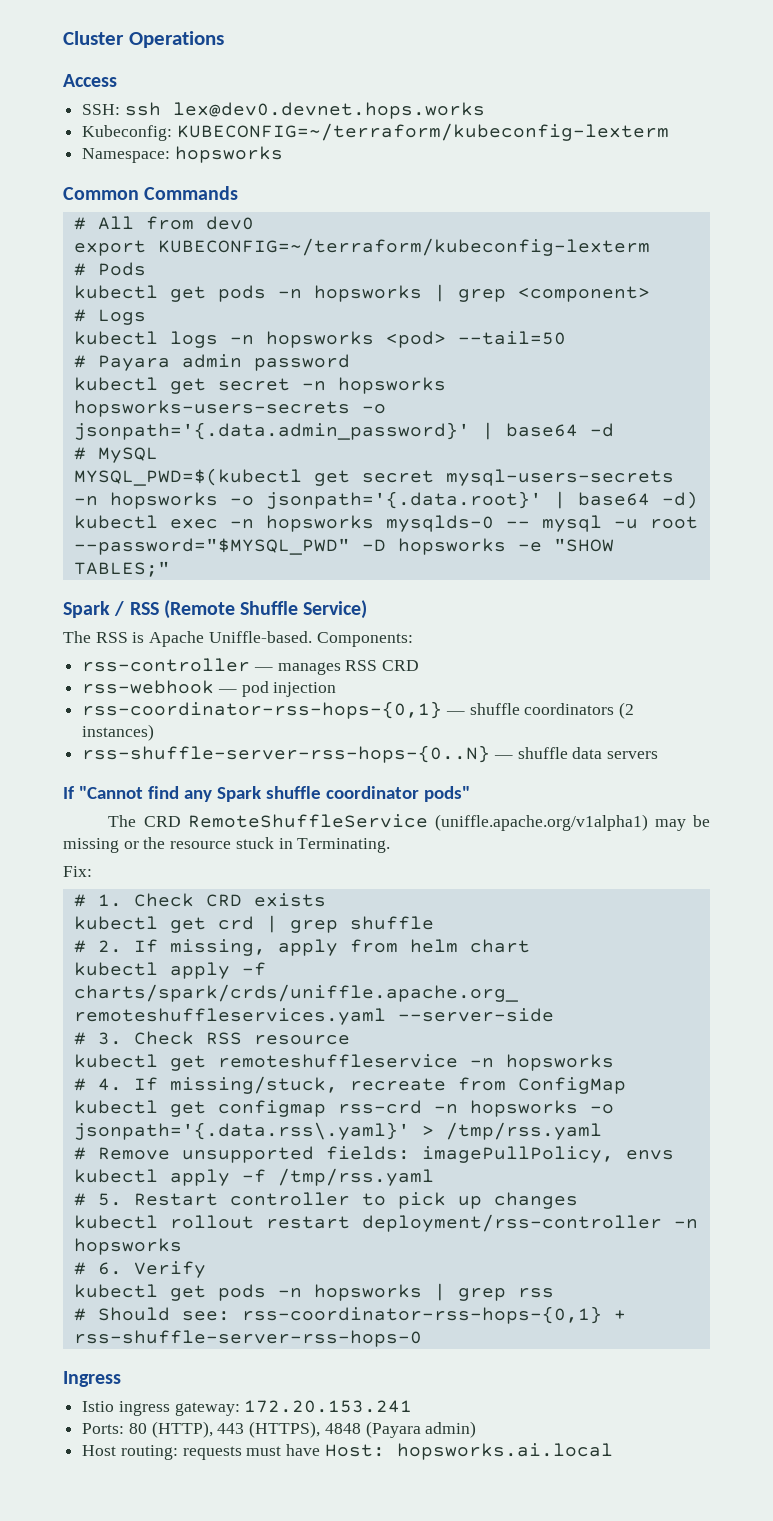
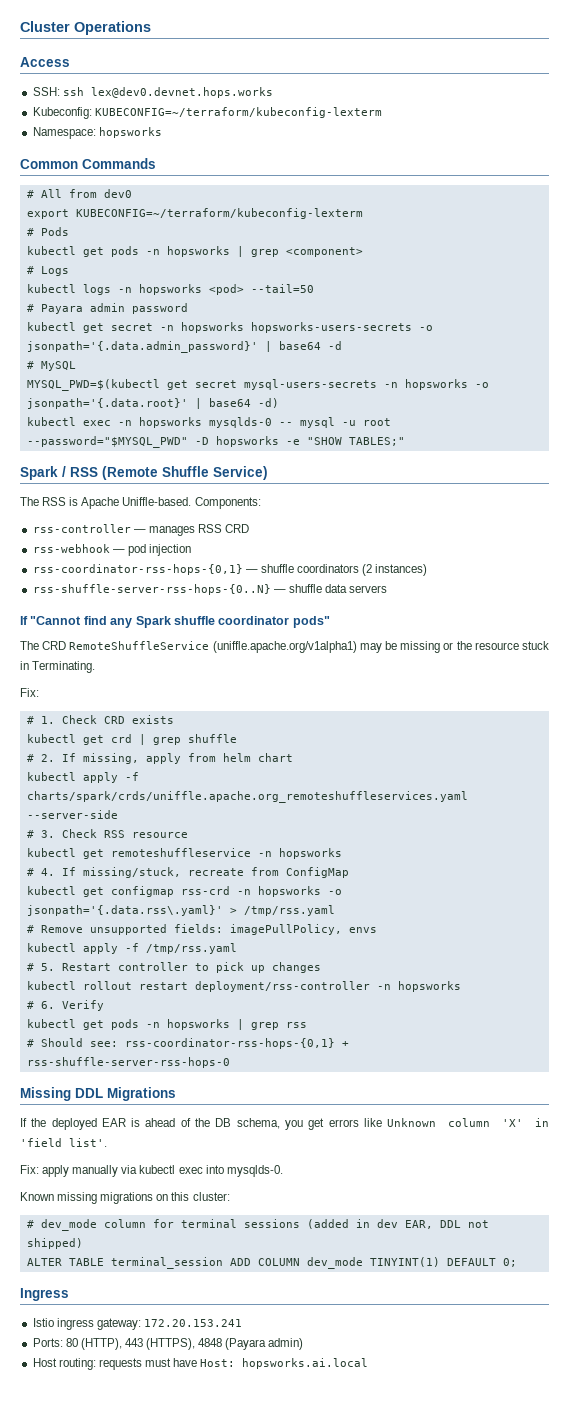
(422, 1338) none -> [20,1087,176,1101] [20,1118,550,1130] [20,1138,107,1147] [20,1165,283,1177] [20,1192,230,1204] [26,1219,489,1231] [26,1238,83,1249] [26,1257,517,1269] // Missing DDL Migrations // If the deployed EAR is ahead of the DB schema, you get errors like Unknown column 'X' in 'field list'. // Fix: apply manually via kubectl exec into mysqlds-0. // Known missing migrations on this cluster: // # dev_mode column for terminal sessions (added in dev EAR, DDL not shipped) // ALTER TABLE terminal_session ADD COLUMN dev_mode TINYINT(1) DEFAULT 0;

